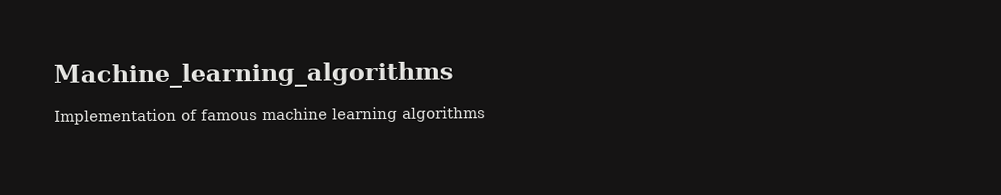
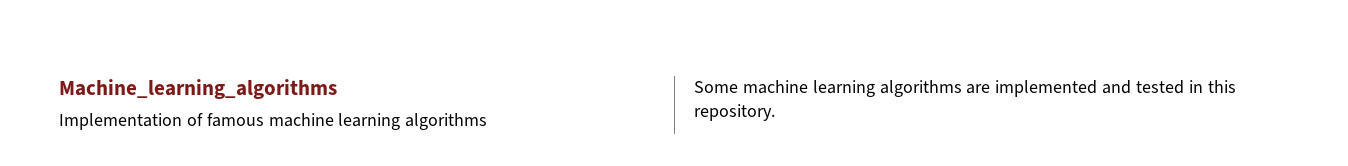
(486, 114) none -> [694,80,1236,97] [694,104,775,121] // Some machine learning algorithms are implemented and tested in this repository.

